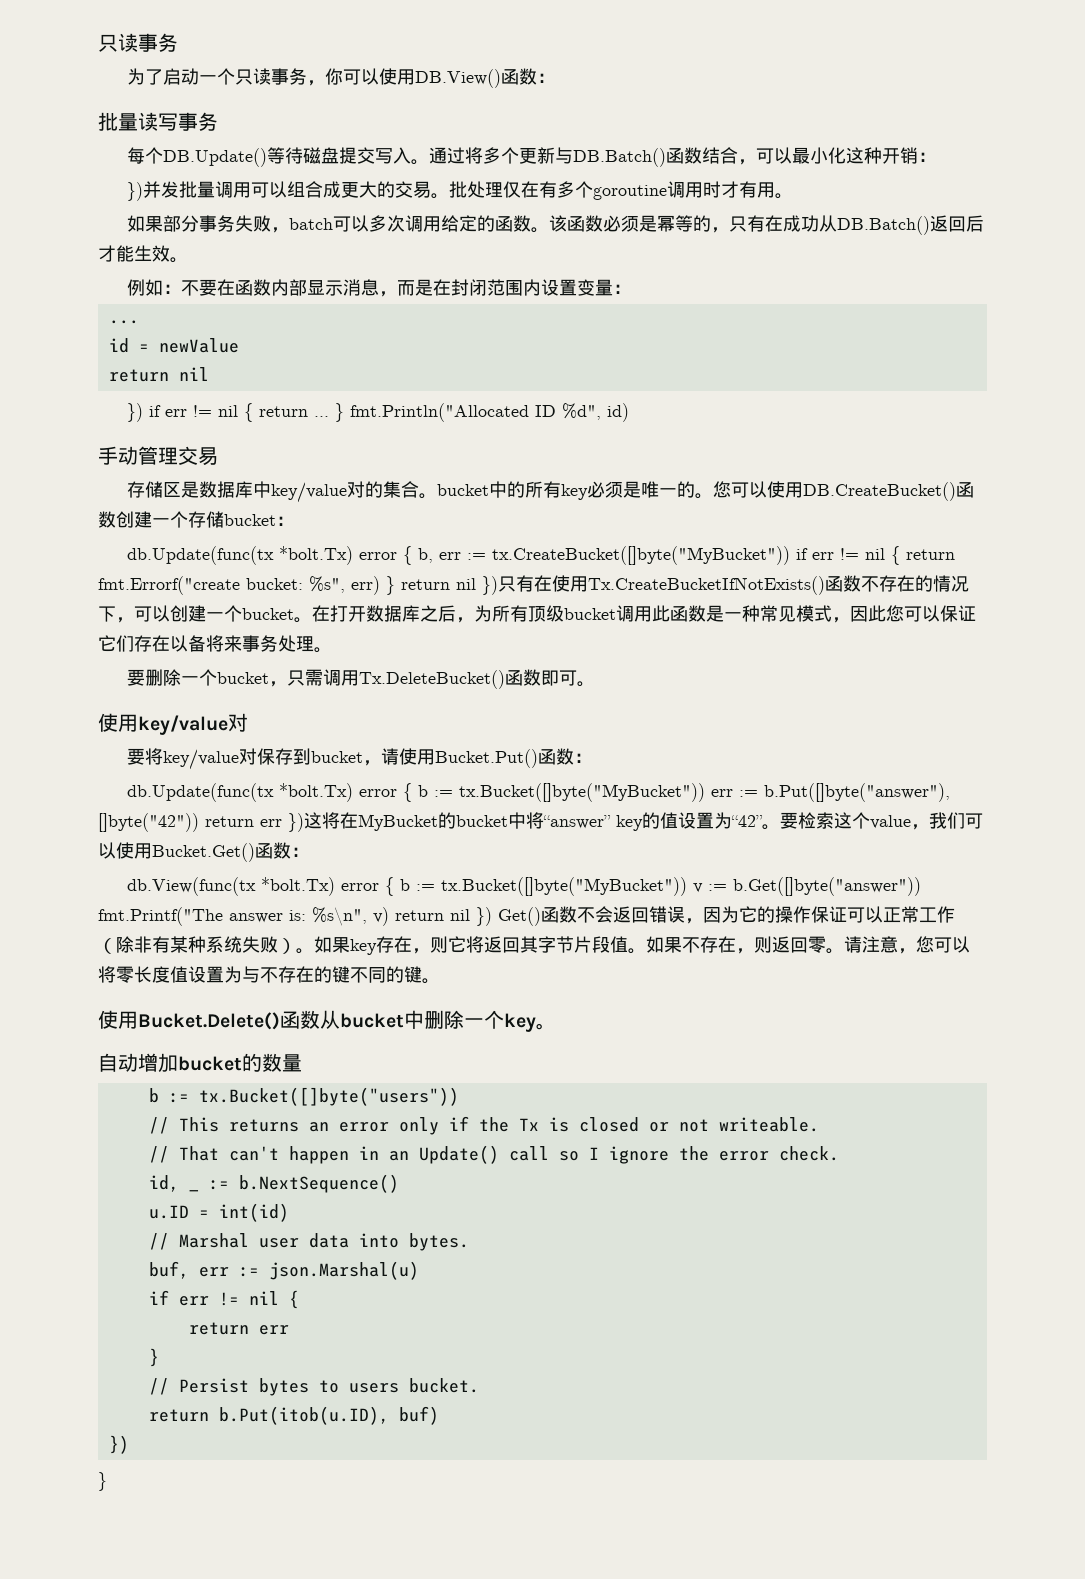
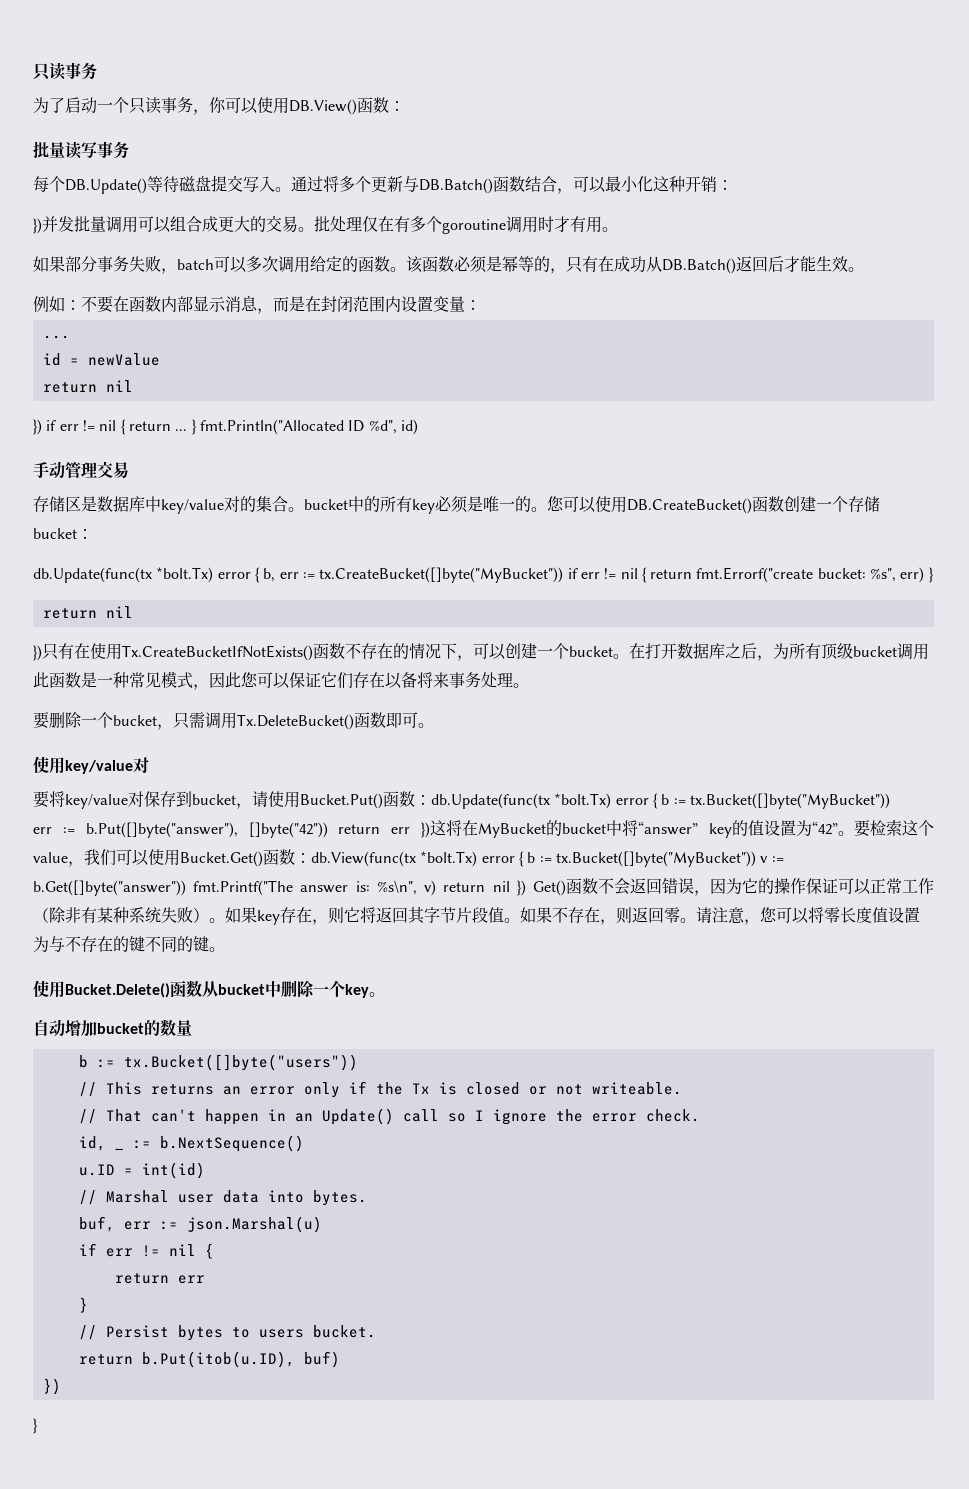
[401,578,476,590] return nil -> [42,606,133,619] // return nil //
(593, 758) // -> (431, 800) none
(706, 792) none -> (890, 801) //
(309, 852) // -> (311, 858) none

